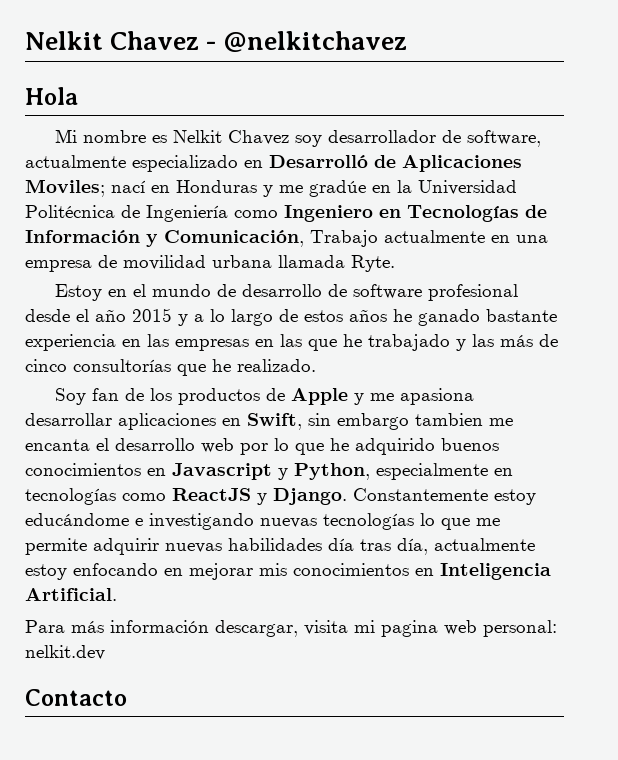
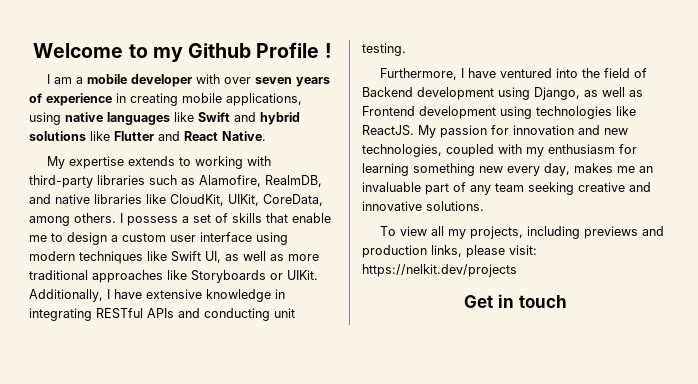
[25,31,408,52] [25,87,78,105] [54,129,541,147] [25,155,522,172] [25,179,517,197] [25,205,547,222] [25,230,548,247] [25,255,395,272] [54,284,518,301] [25,308,557,326] [25,334,558,351] [25,359,316,376] [54,388,474,405] [25,413,513,430] [25,438,499,455] [25,463,513,480] [25,488,536,505] [25,513,500,530] [25,538,535,555] [25,563,551,580] [25,588,117,601] [25,620,557,637] [25,645,105,660] [25,689,127,706] Nelkit Chavez - @nelkitchavez // Hola // Mi nombre es Nelkit Chavez soy desarrollador de software, actualmente especializado en Desarrolló de Aplicaciones Moviles; nací en Honduras y me gradúe en la Universidad Politécnica de Ingeniería como Ingeniero en Tecnologías de Información y Comunicación, Trabajo actualmente en una empresa de movilidad urbana llamada Ryte. // Estoy en el mundo de desarrollo de software profesional desde el año 2015 y a lo largo de estos años he ganado bastante experiencia en las empresas en las que he trabajado y las más de cinco consultorías que he realizado. // Soy fan de los productos de Apple y me apasiona desarrollar aplicaciones en Swift, sin embargo tambien me encanta el desarrollo web por lo que he adquirido buenos conocimientos en Javascript y Python, especialmente en tecnologías como ReactJS y Django. Constantemente estoy educándome e investigando nuevas tecnologías lo que me permite adquirir nuevas habilidades día tras día, actualmente estoy enfocando en mejorar mis conocimientos en Inteligencia Artificial. // Para más información descargar, visita mi pagina web personal: nelkit.dev // Contacto -> [33,42,332,62] [47,74,331,87] [29,93,302,106] [29,112,300,125] [29,131,266,141] [47,156,272,169] [29,175,322,188] [29,194,323,206] [29,213,331,226] [29,232,288,245] [29,251,319,264] [29,270,318,283] [29,289,285,302] [29,308,295,321] [362,43,406,56] [380,68,648,80] [362,87,643,100] [362,106,636,119] [362,125,628,138] [362,144,637,157] [362,163,653,176] [362,182,651,195] [362,201,484,211] [380,226,665,239] [362,245,537,258] [362,264,517,277] [464,294,567,308] Welcome to my Github Profile ! // I am a mobile developer with over seven years of experience in creating mobile applications, using native languages like Swift and hybrid solutions like Flutter and React Native. // My expertise extends to working with third-party libraries such as Alamofire, RealmDB, and native libraries like CloudKit, UIKit, CoreData, among others. I possess a set of skills that enable me to design a custom user interface using modern techniques like Swift UI, as well as more traditional approaches like Storyboards or UIKit. Additionally, I have extensive knowledge in integrating RESTful APIs and conducting unit testing. // Furthermore, I have ventured into the field of Backend development using Django, as well as Frontend development using technologies like ReactJS. My passion for innovation and new technologies, coupled with my enthusiasm for learning something new every day, makes me an invaluable part of any team seeking creative and innovative solutions. // To view all my projects, including previews and production links, please visit: https://nelkit.dev/projects // Get in touch

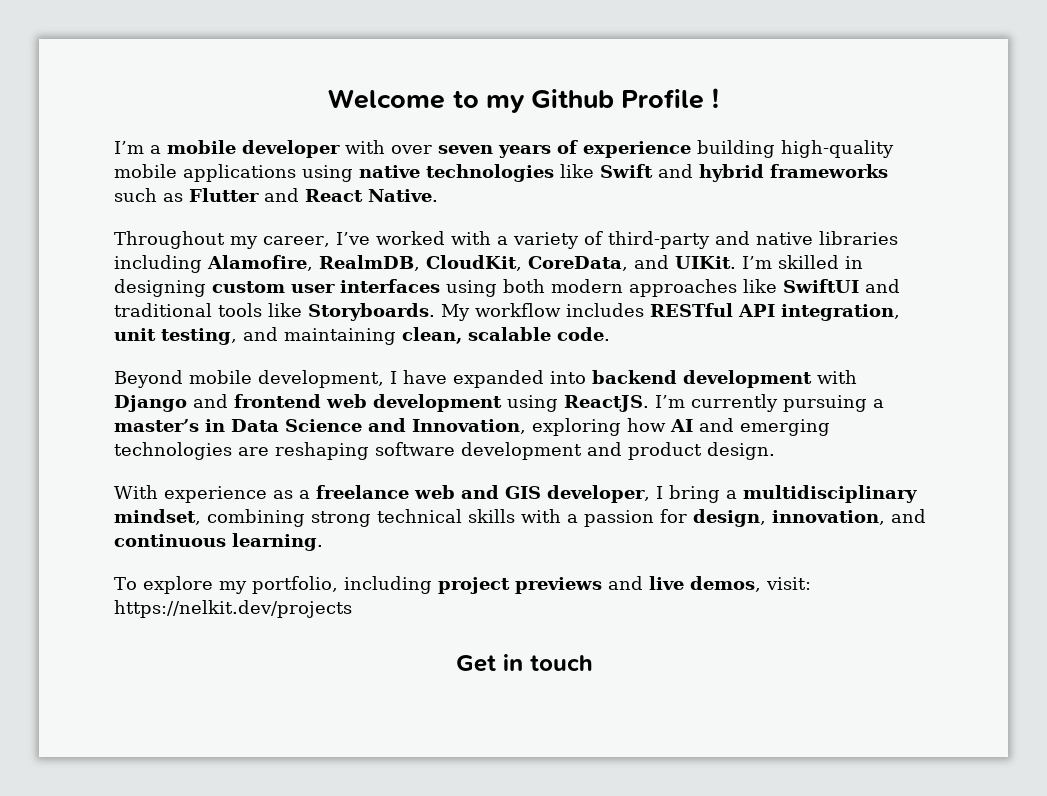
[47,74,73,84] I am -> [114,141,144,154] I’m
[116,93,302,106] in creating mobile applications, -> [697,140,894,158] [114,164,296,182] building high-quality mobile applications
[107,112,170,125] languages -> [426,164,554,182] technologies
[29,131,110,141] solutions like -> [770,164,888,178] [114,188,183,202] frameworks such as
[47,156,272,169] [29,175,322,188] [29,194,323,206] [29,213,331,226] [29,232,288,245] [29,251,319,264] [29,270,318,283] [29,289,285,302] [29,308,295,321] [362,43,406,56] [380,68,648,80] [362,87,643,100] [362,106,636,119] [362,125,628,138] [362,144,637,157] [362,163,653,176] [362,182,651,195] [362,201,484,211] [380,226,665,239] [362,245,505,258] My expertise extends to working with third-party libraries such as Alamofire, RealmDB, and native libraries like CloudKit, UIKit, CoreData, among others. I possess a set of skills that enable me to design a custom user interface using modern techniques like Swift UI, as well as more traditional approaches like Storyboards or UIKit. Additionally, I have extensive knowledge in integrating RESTful APIs and conducting unit testing. // Furthermore, I have ventured into the field of Backend development using Django, as well as Frontend development using technologies like ReactJS. My passion for innovation and new technologies, coupled with my enthusiasm for learning something new every day, makes me an invaluable part of any team seeking creative and innovative solutions. // To view all my projects, including previews and production links, please -> [114,231,898,249] [114,255,863,273] [114,279,900,297] [114,303,900,321] [114,327,610,345] [114,370,857,388] [114,394,884,412] [114,418,830,436] [114,442,775,460] [114,485,917,503] [114,509,926,527] [114,533,323,551] [114,576,761,594] Throughout my career, I’ve worked with a variety of third-party and native libraries including Alamofire, RealmDB, CloudKit, CoreData, and UIKit. I’m skilled in designing custom user interfaces using both modern approaches like SwiftUI and traditional tools like Storyboards. My workflow includes RESTful API integration, unit testing, and maintaining clean, scalable code. // Beyond mobile development, I have expanded into backend development with Django and frontend web development using ReactJS. I’m currently pursuing a master’s in Data Science and Innovation, exploring how AI and emerging technologies are reshaping software development and product design. // With experience as a freelance web and GIS developer, I bring a multidisciplinary mindset, combining strong technical skills with a passion for design, innovation, and continuous learning. // To explore my portfolio, including project previews and live demos,

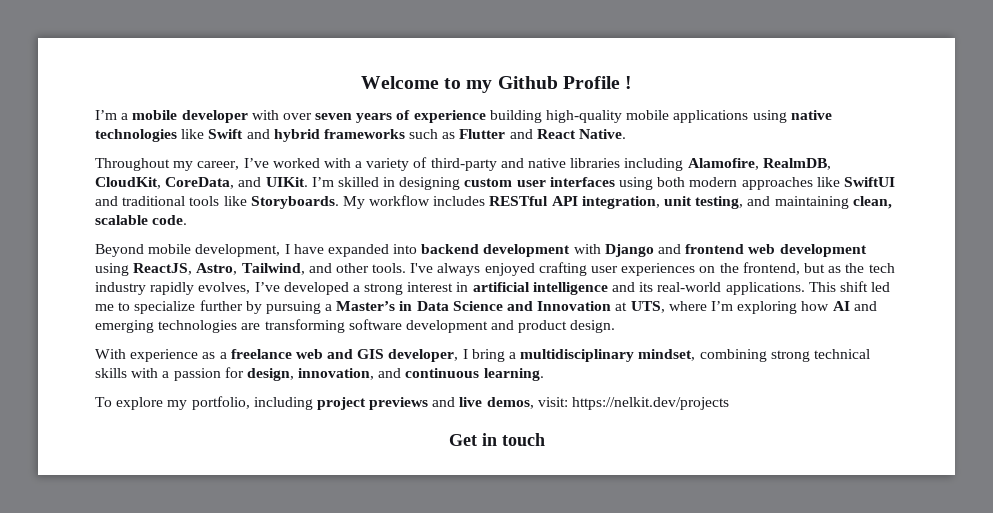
[564,394,778,412] ReactJS. I’m currently -> [133,262,895,276] [95,281,891,295] [95,300,262,314] ReactJS, Astro, Tailwind, and other tools. I've always enjoyed crafting user experiences on the frontend, but as the tech industry rapidly evolves, I’ve developed a strong interest in artificial intelligence and its real-world applications. This shift led me to specialize further by
[114,419,199,432] master’s -> [336,301,396,311] Master’s
[412,419,526,434] Innovation, -> [537,301,733,313] Innovation at UTS, where I’m
[275,442,369,460] reshaping -> [264,319,345,333] transforming

